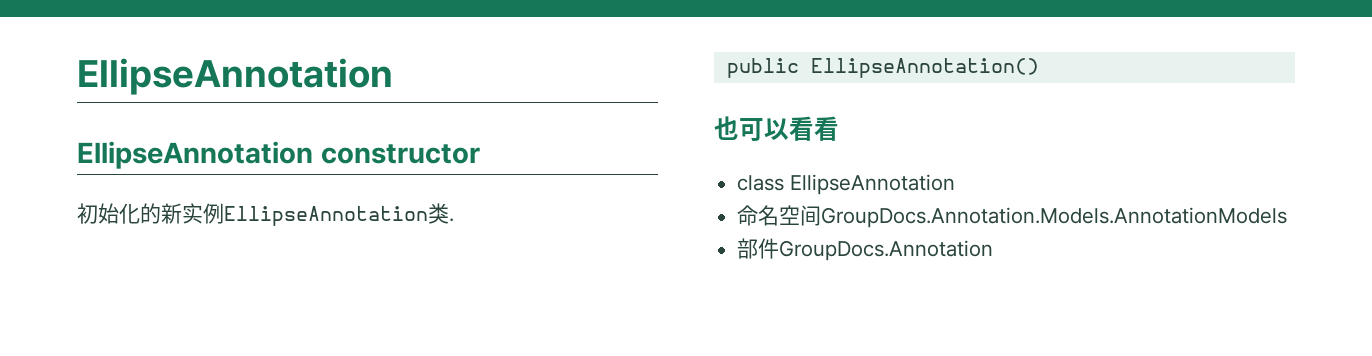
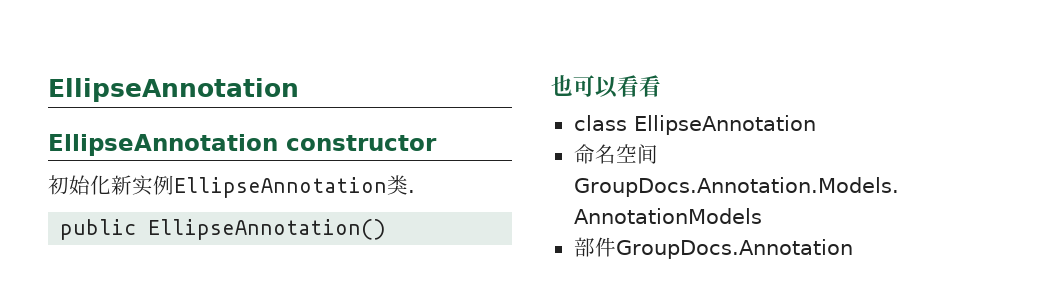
[140,203,161,224] 的 -> (111, 185) none

